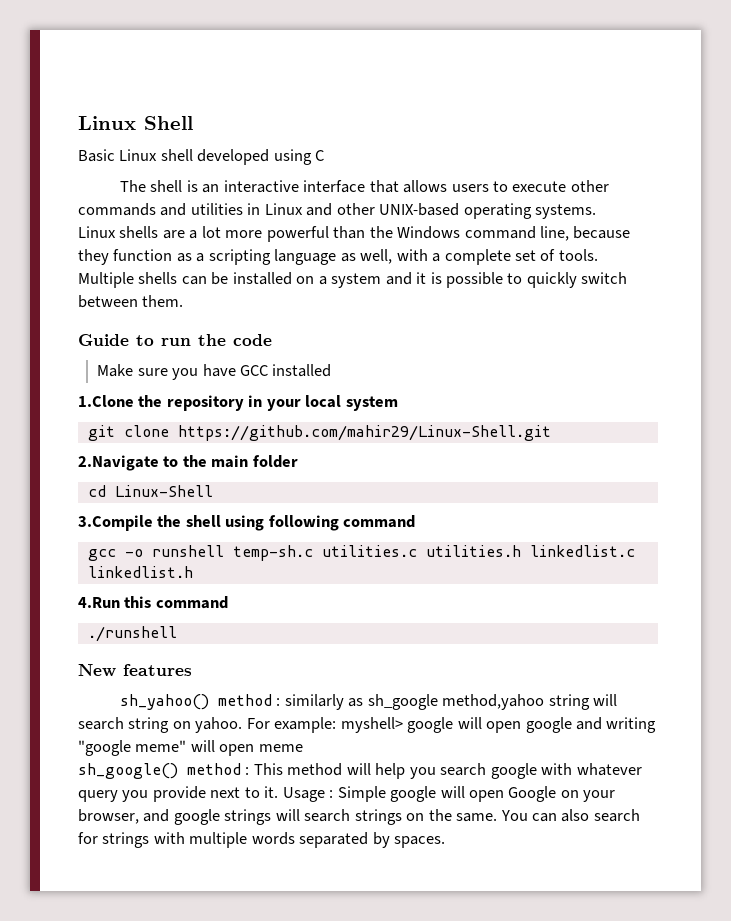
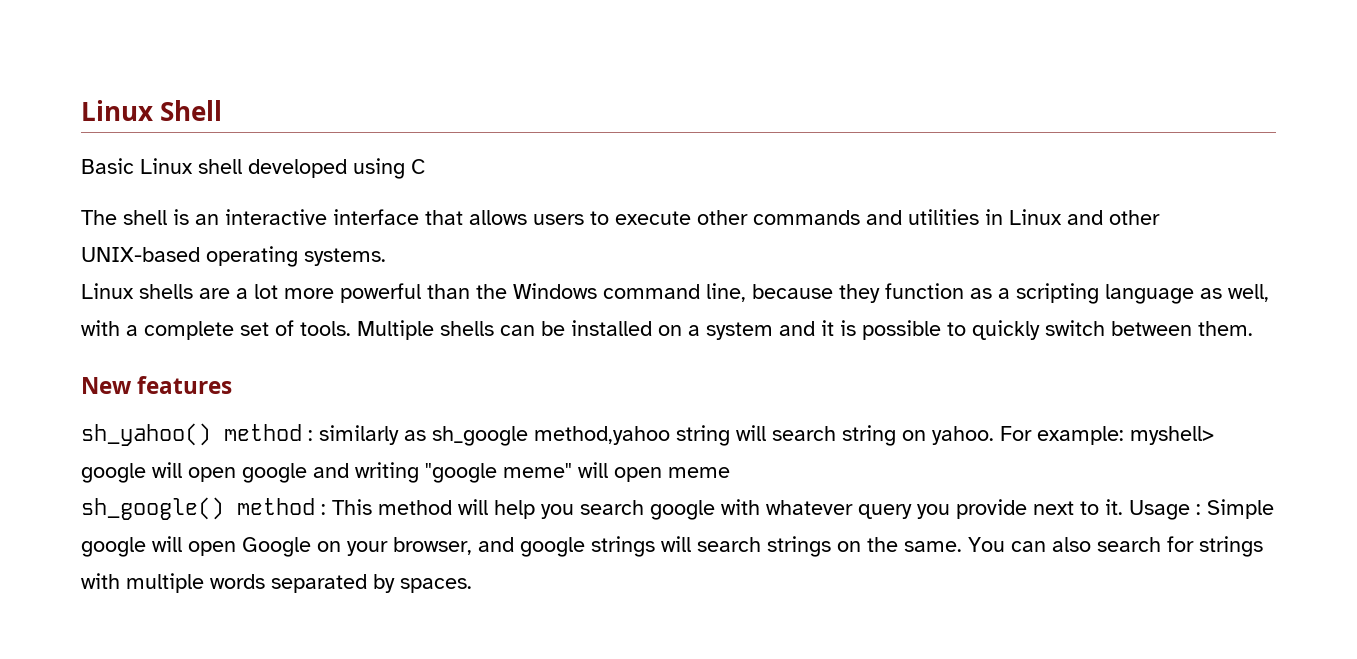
[78,334,272,346] [97,364,332,380] [78,395,398,411] [87,425,551,441] [78,455,298,471] [87,485,213,497] [78,515,416,531] [87,545,635,561] [87,566,193,578] [78,596,228,609] [87,626,177,642] // Guide to run the code // Make sure you have GCC installed // 1.Clone the repository in your local system // git clone https://github.com/mahir29/Linux-Shell.git // 2.Navigate to the main folder // cd Linux-Shell // 3.Compile the shell using following command // gcc -o runshell temp-sh.c utilities.c utilities.h linkedlist.c linkedlist.h // 4.Run this command // ./runshell -> (1253, 328) none

